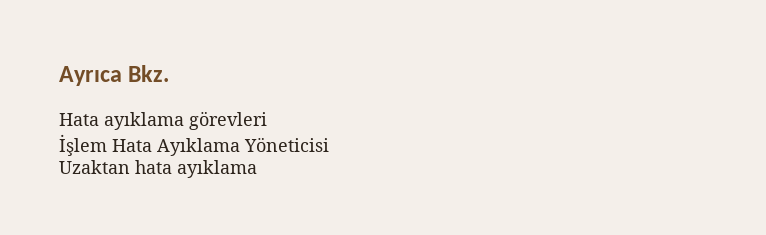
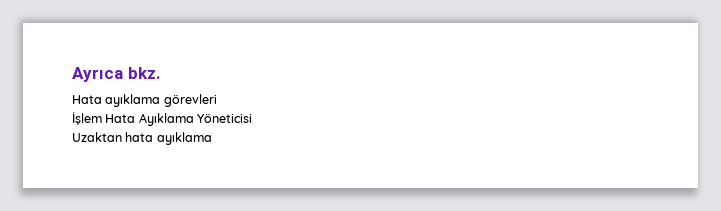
[128,65,170,82] Bkz. -> [127,67,161,79] bkz.

